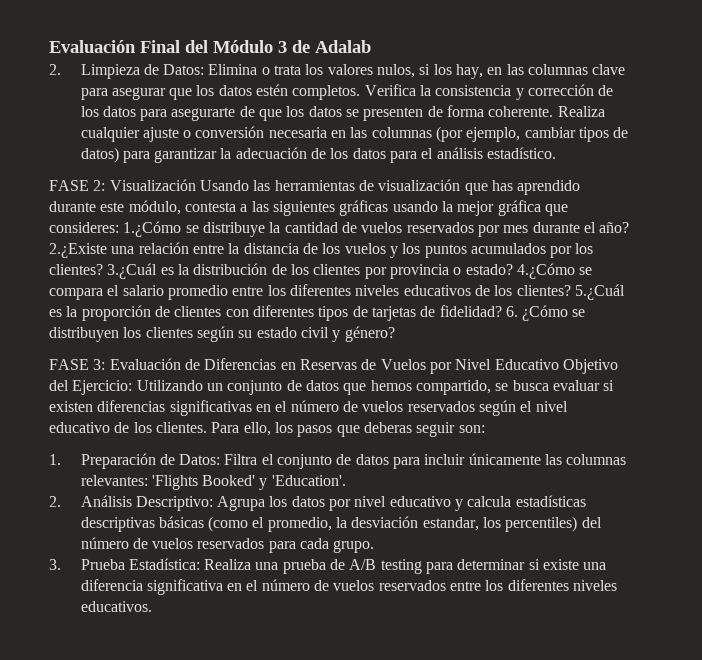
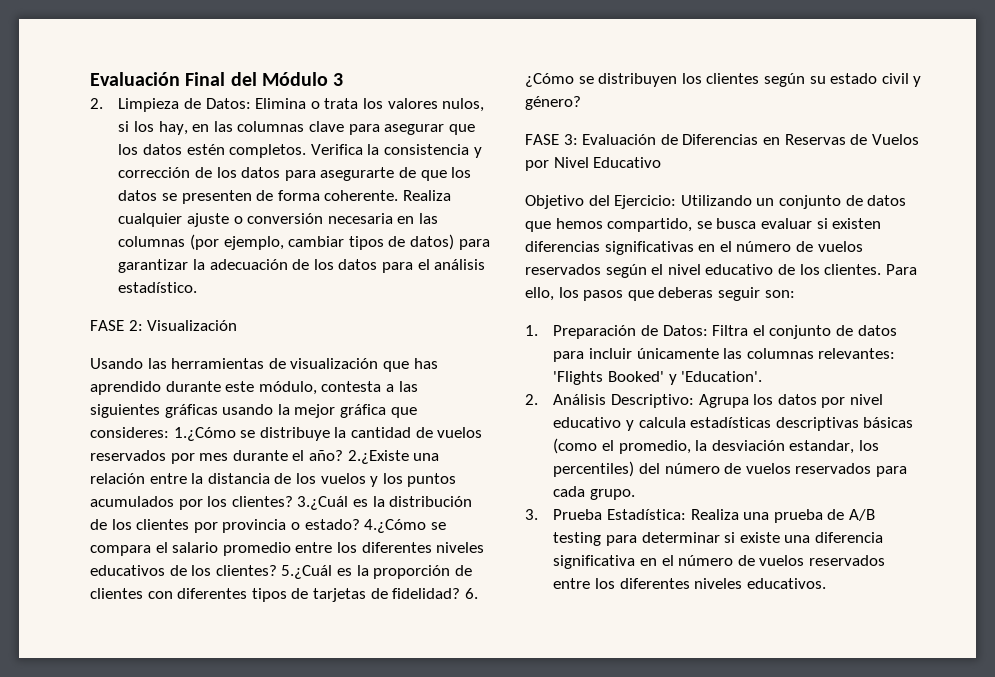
[292,40,371,53] de Adalab -> (344, 79) none
(196, 185) none -> (238, 325) //
(559, 364) none -> (662, 162) //

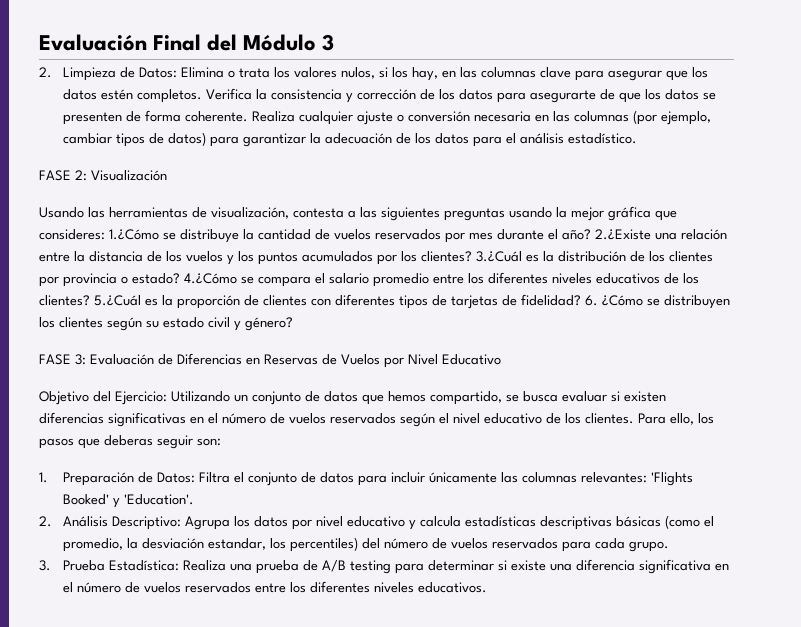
[290,358,438,372] [90,381,317,395] visualización que has aprendido durante este módulo, -> [211,207,289,219] visualización,
[164,404,218,418] gráficas -> [444,208,505,221] preguntas

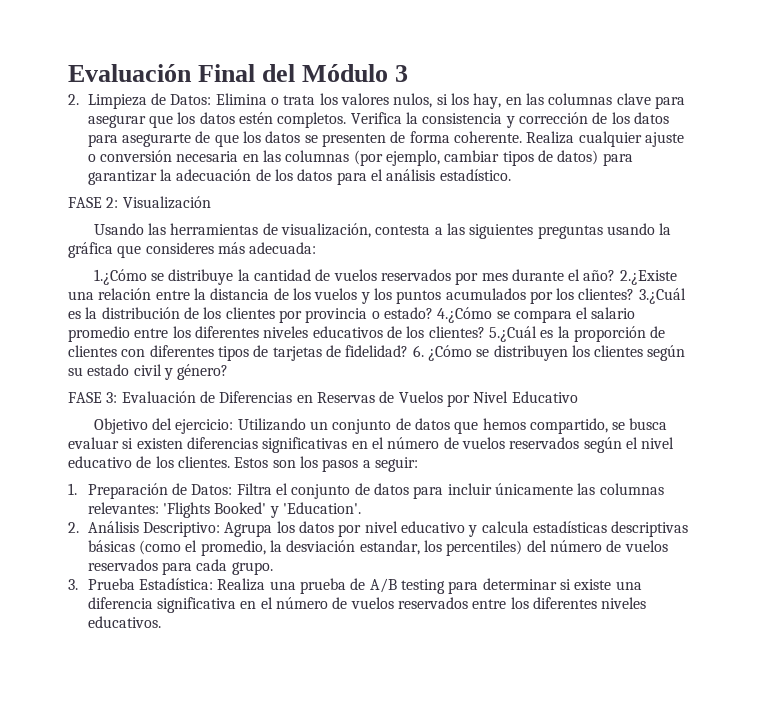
[571,207,604,221] mejor -> (672, 229) none
[39,229,105,240] consideres: -> [145,242,317,254] consideres más adecuada: //
[115,391,167,405] Ejercicio: -> [175,419,234,434] ejercicio:
[638,413,714,425] [39,435,221,449] Para ello, los pasos que deberas seguir son: -> [234,456,418,472] Estos son los pasos a seguir:

